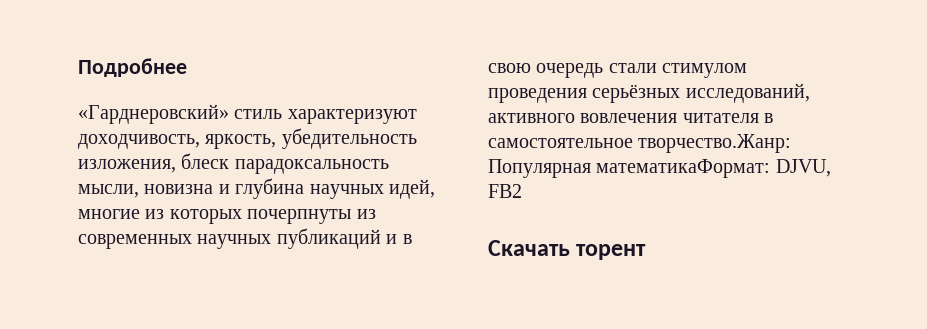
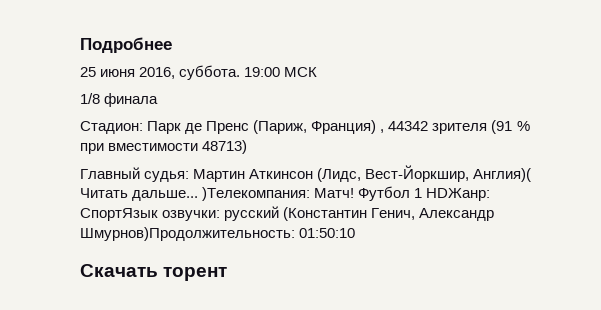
[78,104,417,124] [78,128,417,149] [78,153,389,174] [78,178,435,199] [78,209,376,224] [78,228,412,249] [488,63,748,78] [488,83,810,103] [488,113,774,123] [488,134,792,153] [488,159,831,178] [488,184,522,198] «Гарднеровский» стиль характеризуют доходчивость, яркость, убедительность изложения, блеск парадоксальность мысли, новизна и глубина научных идей, многие из которых почерпнуты из современных научных публикаций и в свою очередь стали стимулом проведения серьёзных исследований, активного вовлечения читателя в самостоятельное творчество.Жанр: Популярная математикаФормат: DJVU, FB2 -> [80,65,318,80] [80,93,159,107] [80,120,530,134] [80,140,248,154] [80,165,532,182] [80,186,491,201] [80,206,495,221] [80,227,356,241] 25 июня 2016, суббота. 19:00 МСК // 1/8 финала // Стадион: Парк де Пренс (Париж, Франция) , 44342 зрителя (91 % при вместимости 48713) // Главный судья: Мартин Аткинсон (Лидс, Вест-Йоркшир, Англия)( Читать дальше... )Телекомпания: Матч! Футбол 1 HDЖанр: СпортЯзык озвучки: русский (Константин Генич, Александр Шмурнов)Продолжительность: 01:50:10

